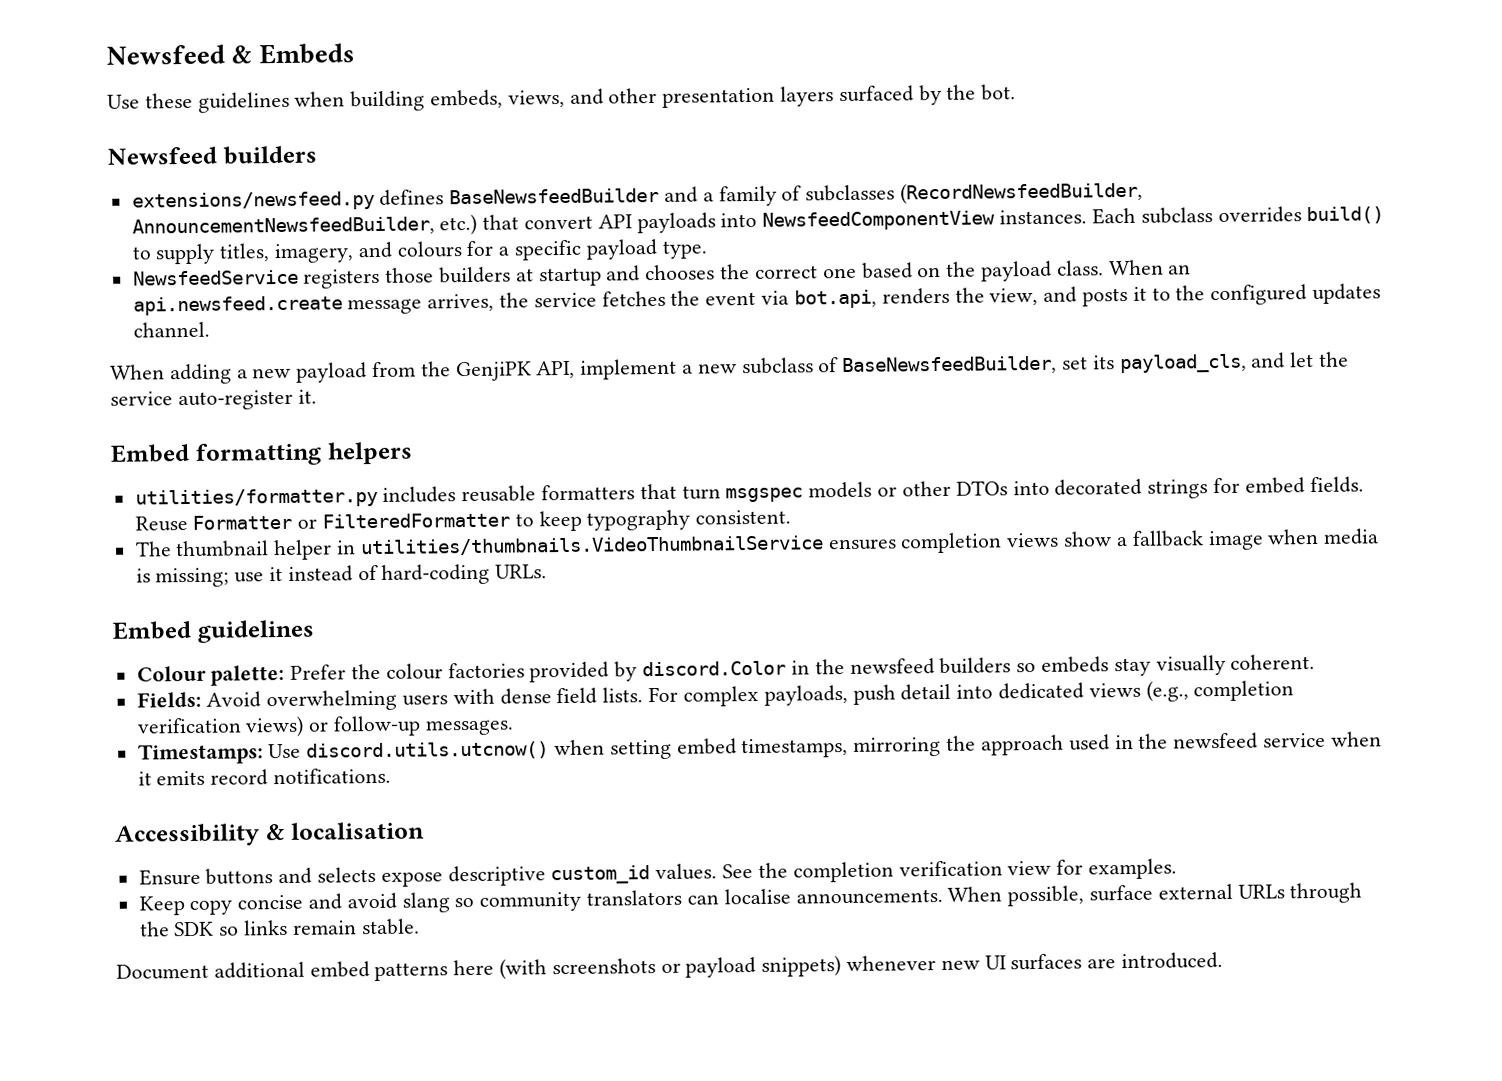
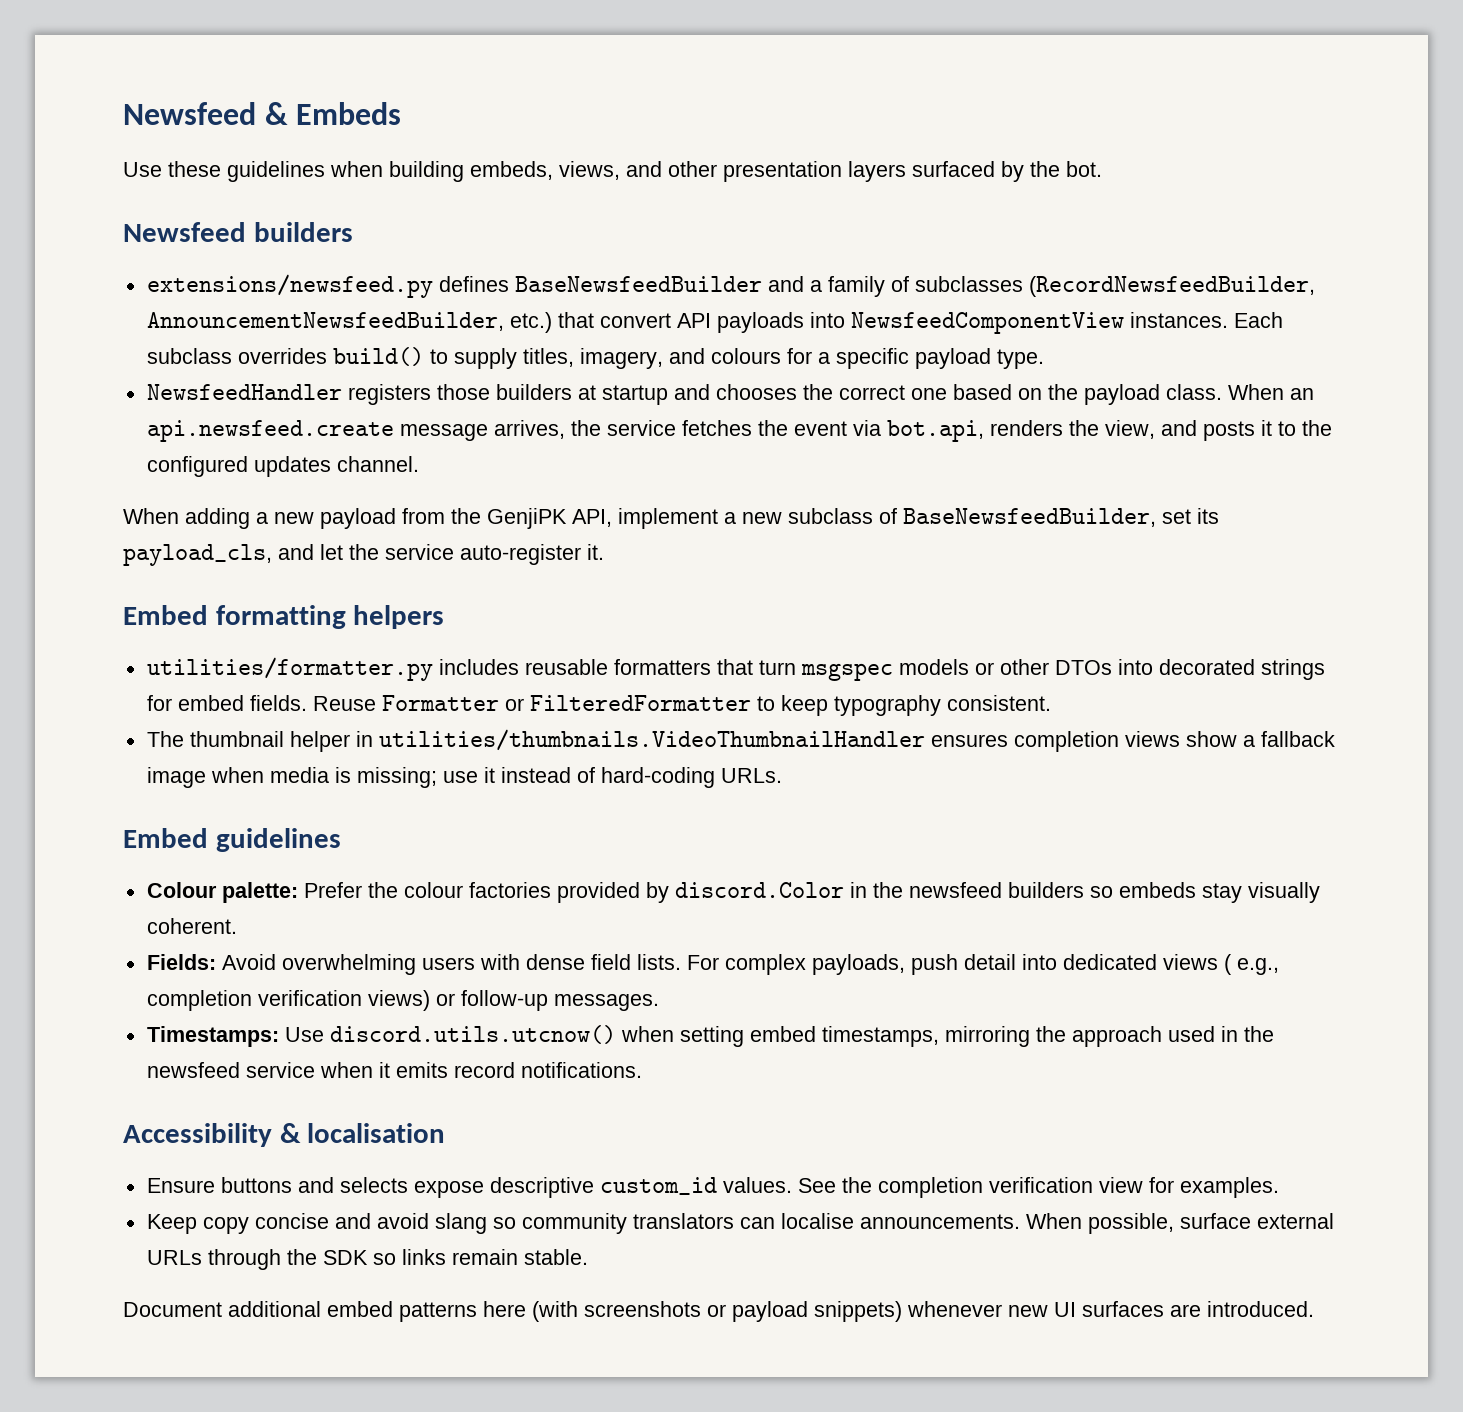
[132,269,299,286] NewsfeedService -> [146,384,342,400] NewsfeedHandler
[359,535,824,557] utilities/thumbnails.VideoThumbnailService -> [378,729,925,751] utilities/thumbnails.VideoThumbnailHandler
[1145,680,1189,702] (e.g., -> [1223,954,1279,975] ( e.g.,

